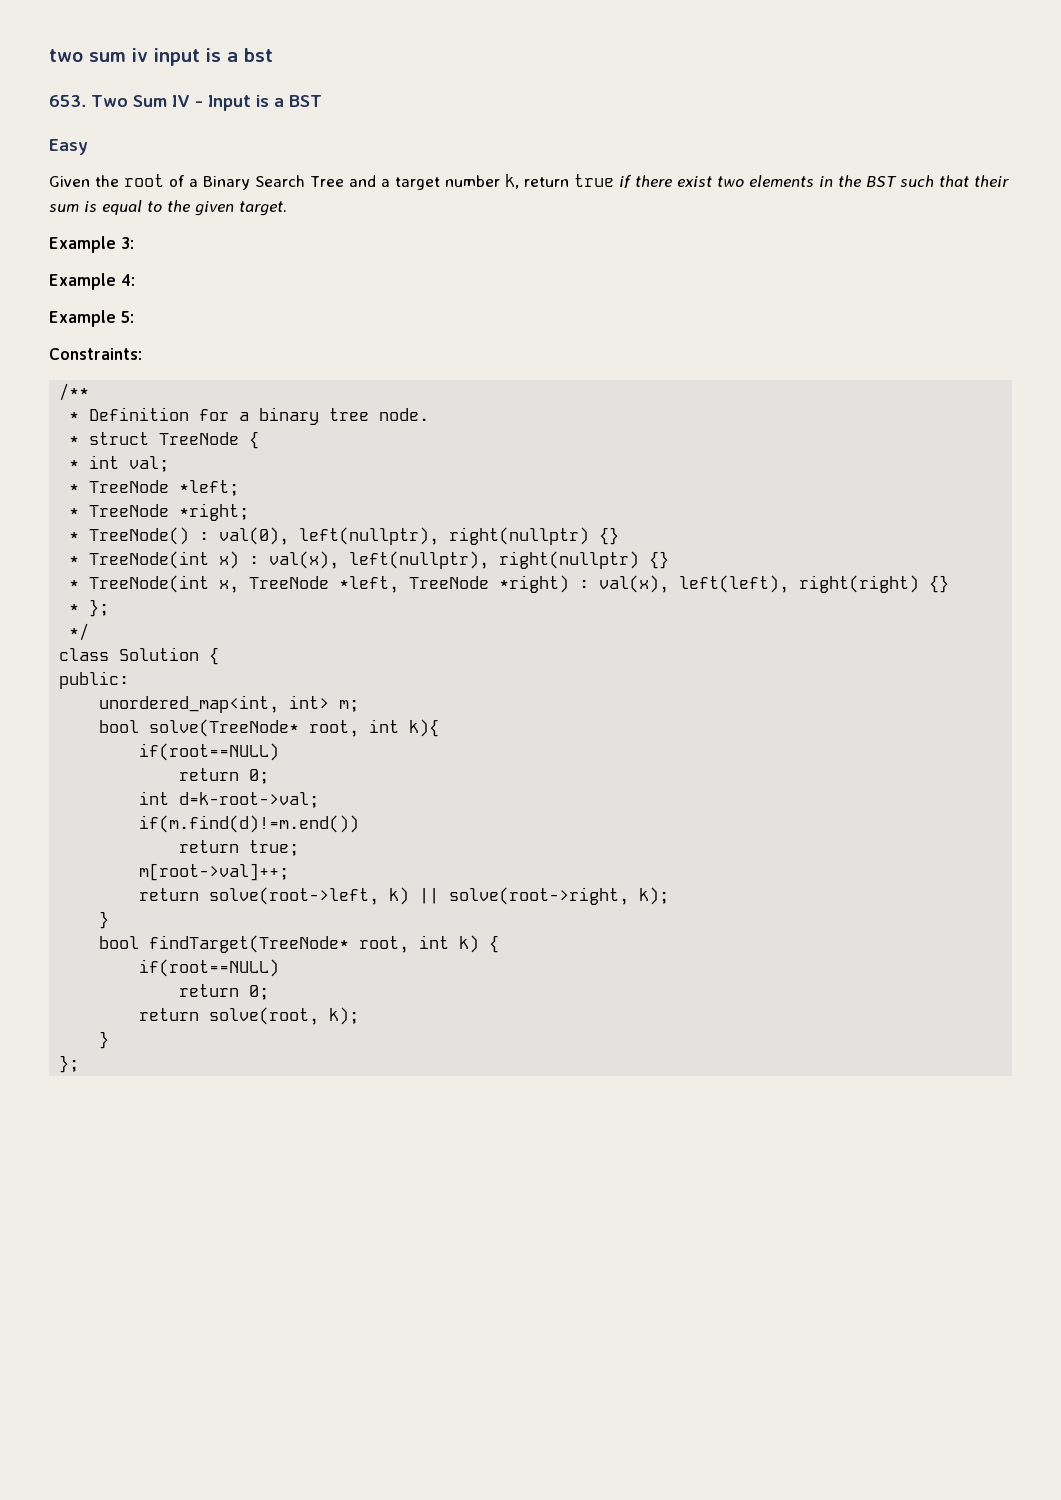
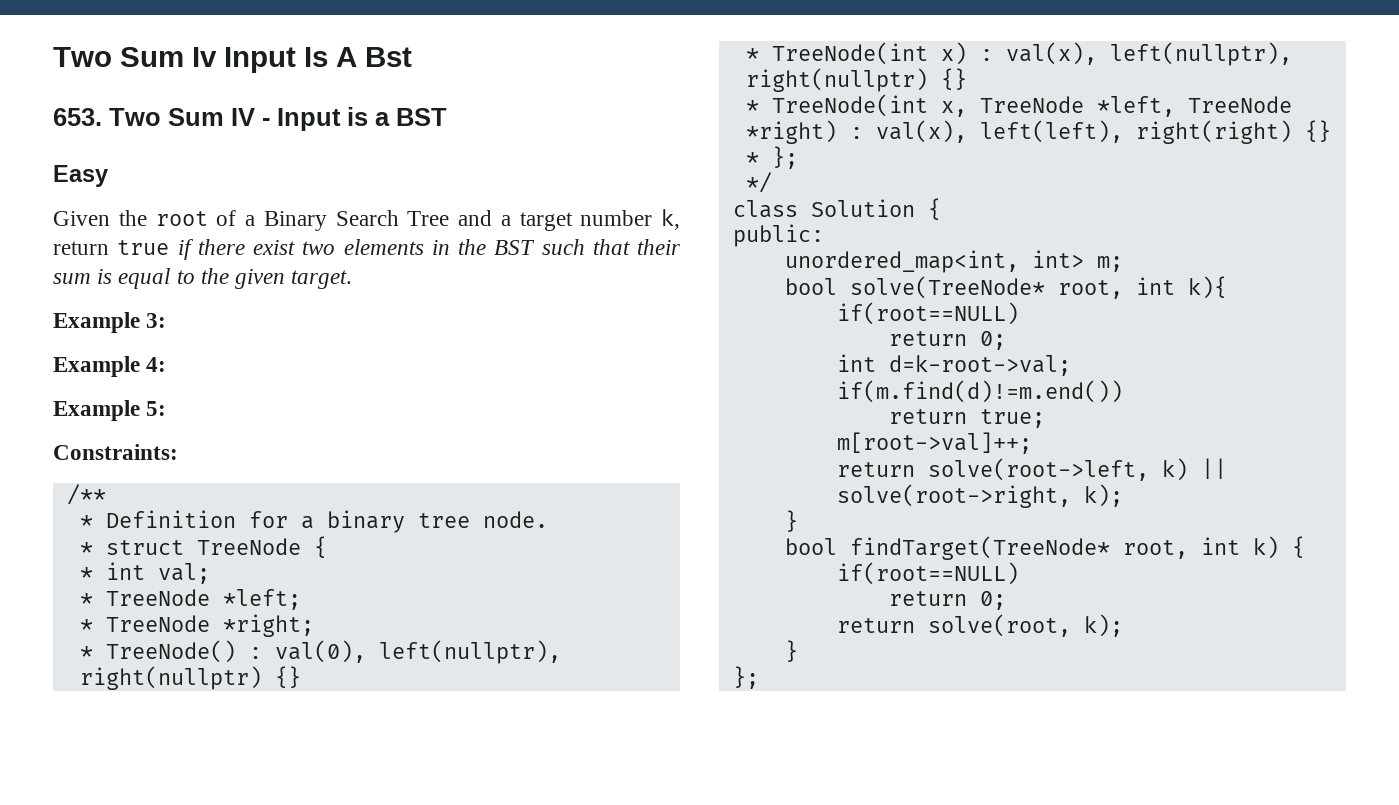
[49,48,273,66] two sum iv input is a bst -> [53,47,412,73] Two Sum Iv Input Is A Bst

